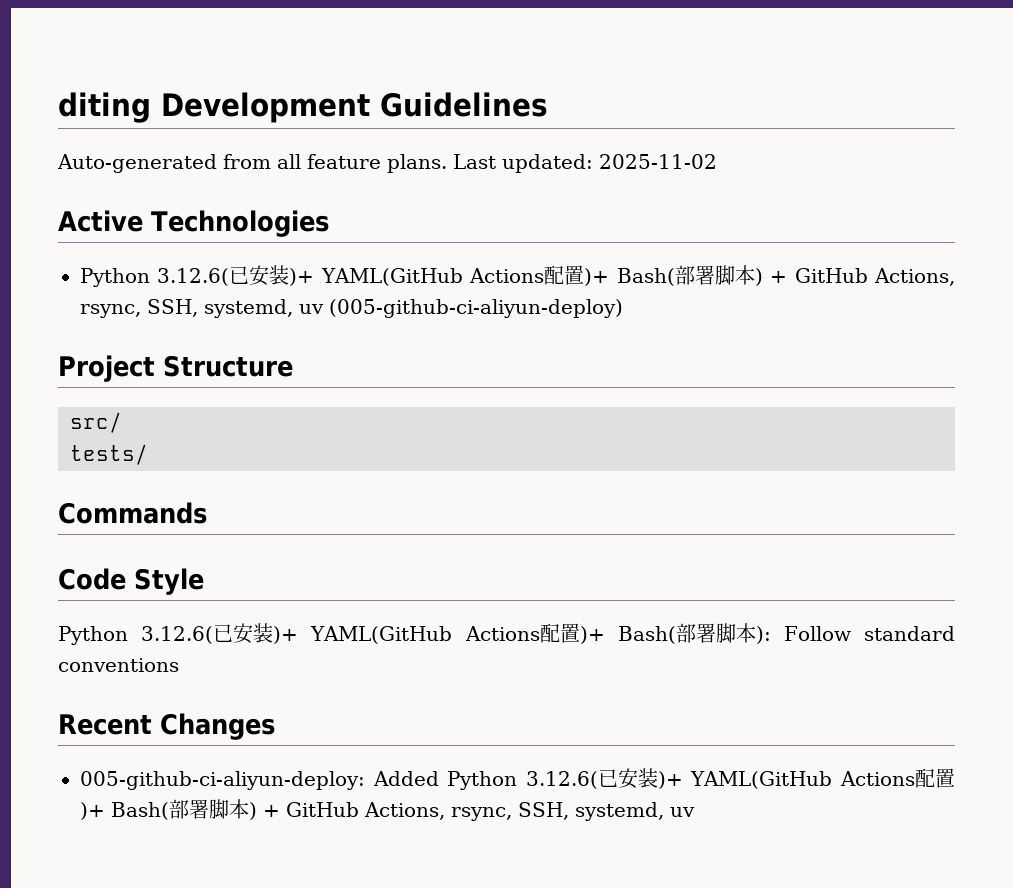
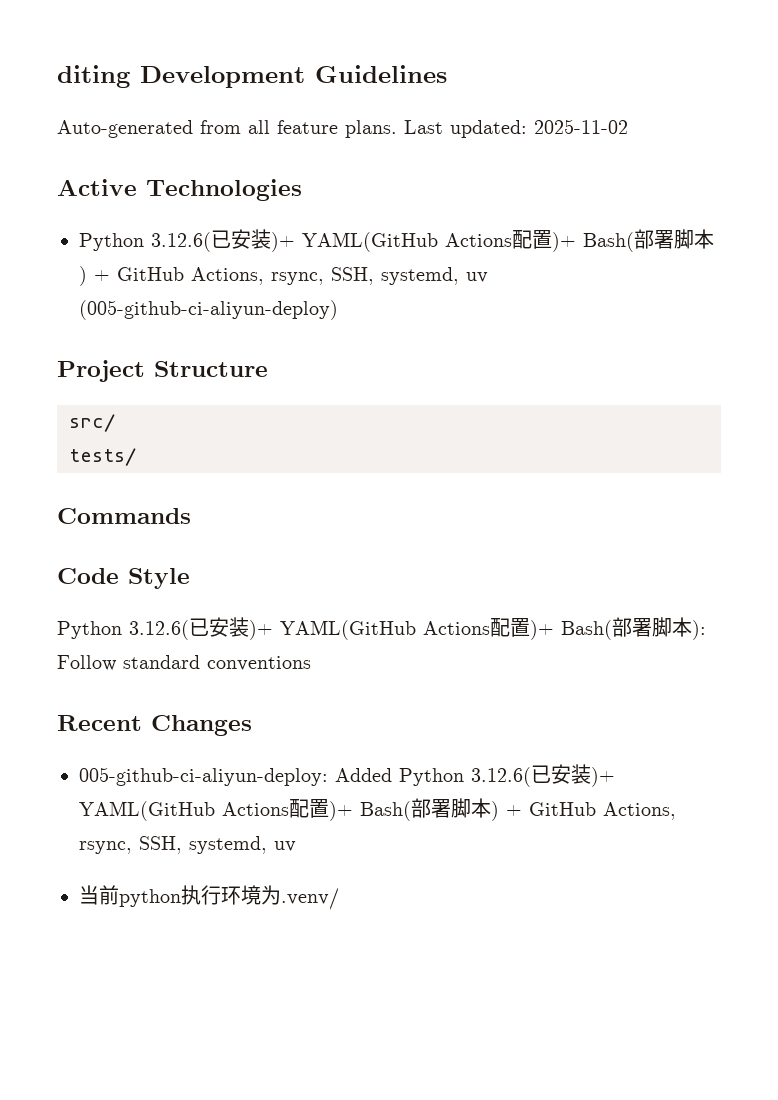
(695, 812) none -> [79,885,339,910] // 当前python执行环境为.venv/

